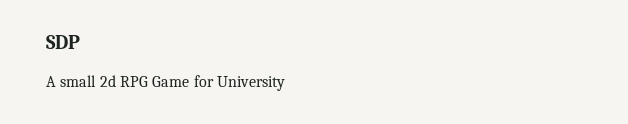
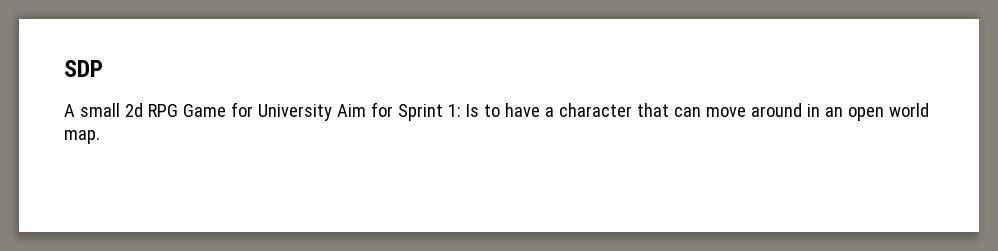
(285, 83) none -> [336,102,929,121] [64,130,100,144] Aim for Sprint 1: Is to have a character that can move around in an open world map.

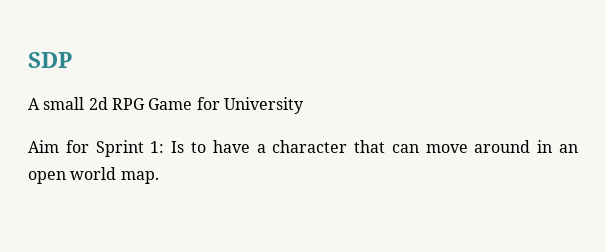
(332, 112) none -> (304, 105) //

